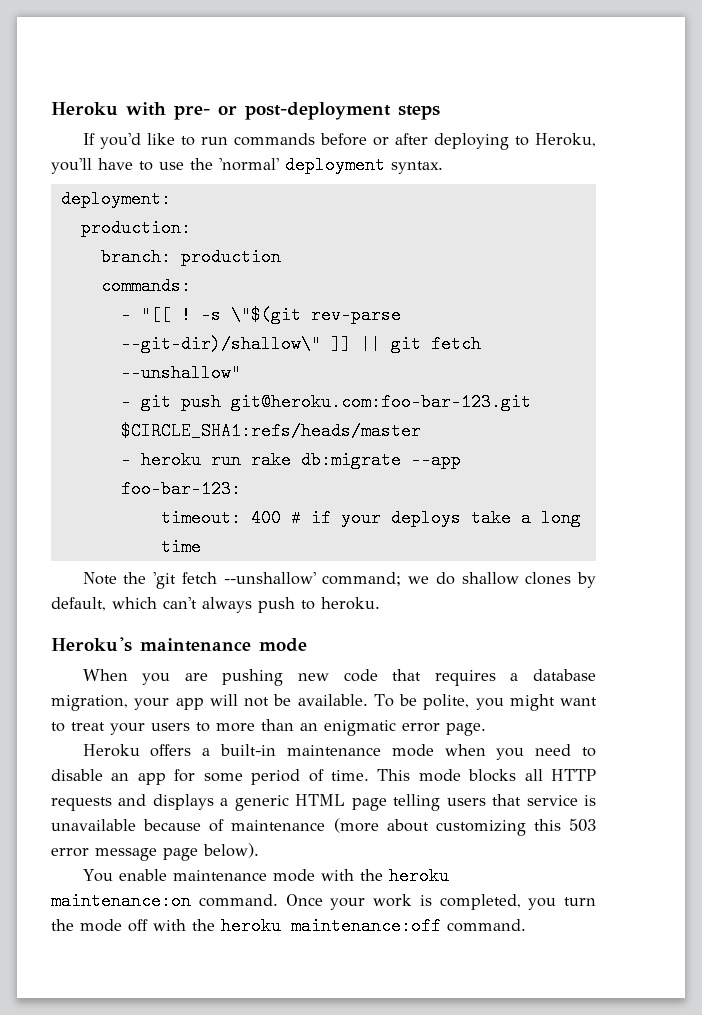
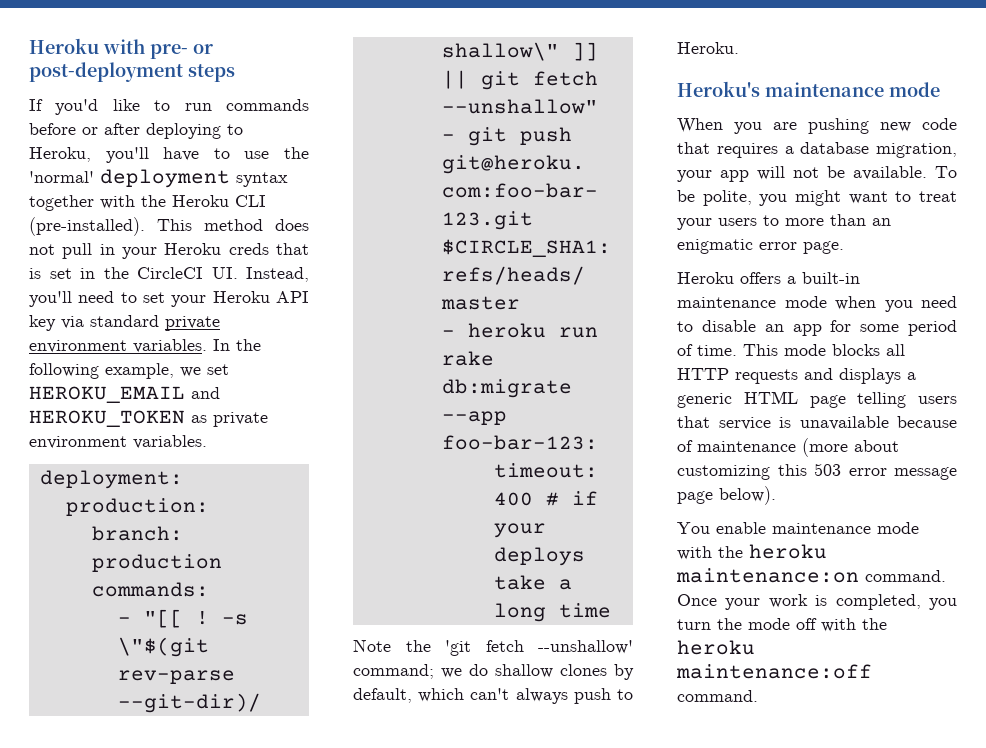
[391,161,443,174] syntax. -> [236,172,288,187] [29,195,266,211] [29,217,309,236] [29,243,309,259] [29,267,309,282] [29,291,309,307] [29,315,220,331] [29,339,261,353] [29,363,229,379] [29,386,220,403] [29,410,268,427] [29,435,207,449] syntax together with the Heroku CLI (pre-installed). This method does not pull in your Heroku creds that is set in the CircleCI UI. Instead, you'll need to set your Heroku API key via standard private environment variables. In the following example, we set HEROKU_EMAIL and HEROKU_TOKEN as private environment variables.
[321,597,380,610] heroku. -> [677,42,739,54] Heroku.

